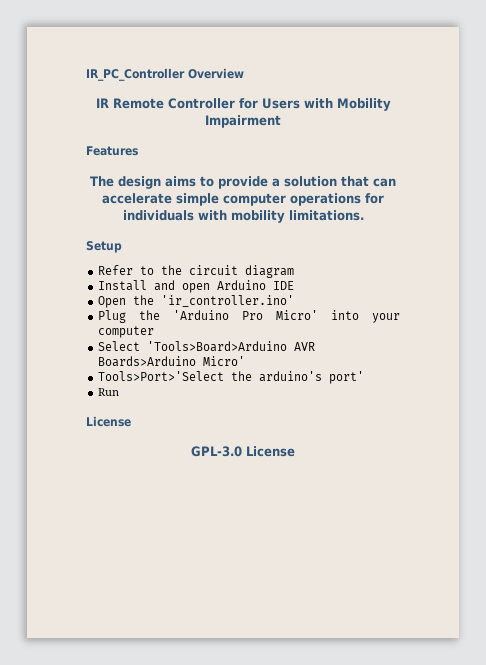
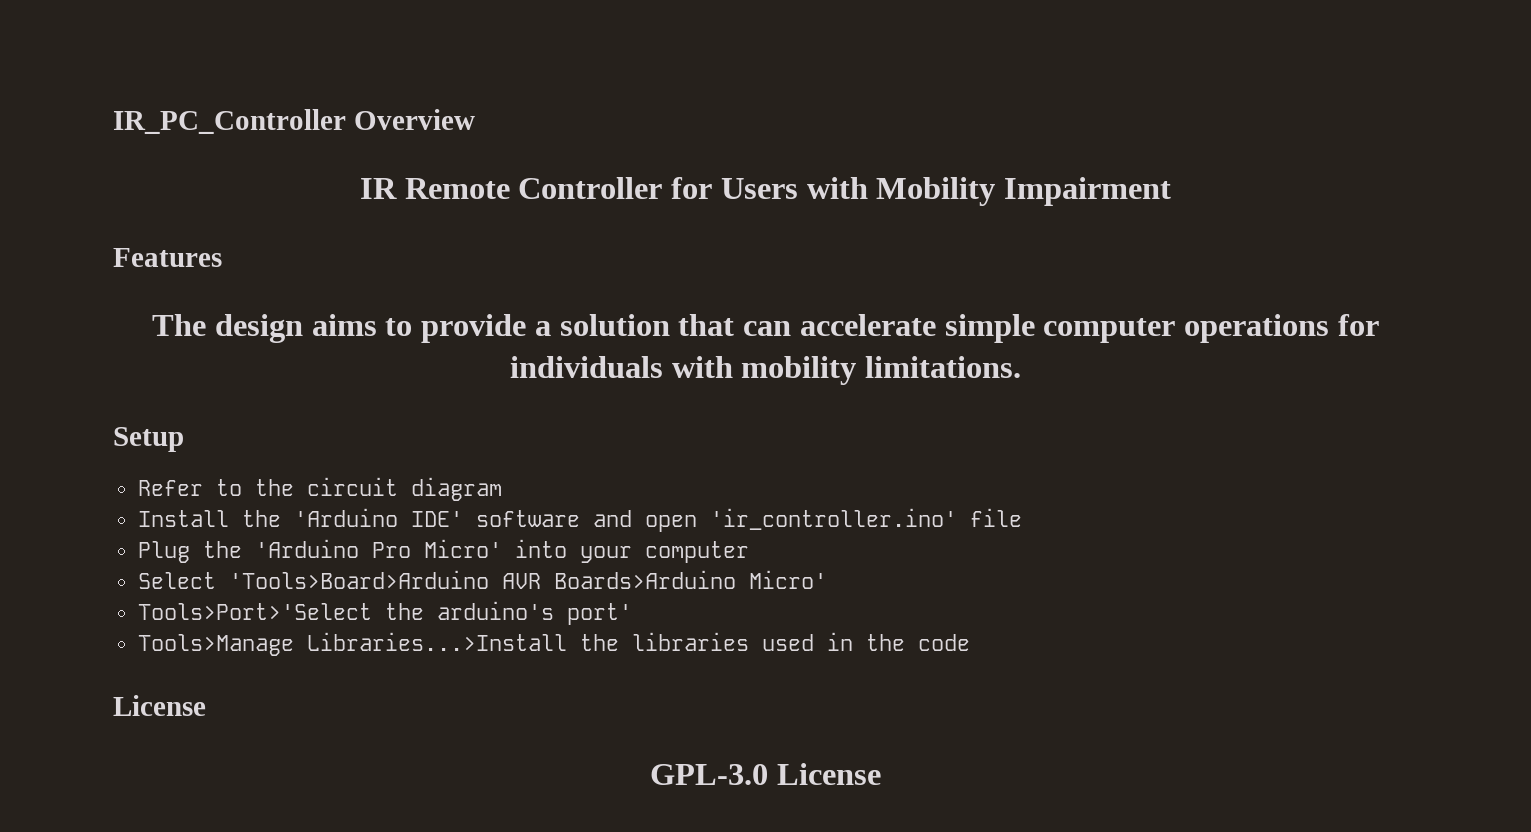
[154,280,295,293] [98,295,155,308] and open Arduino IDE // Open the -> [242,508,698,532] the 'Arduino IDE' software and open
(295, 301) none -> [970,508,1023,527] file
[98,388,120,396] Run -> [138,632,971,656] Tools>Manage Libraries...>Install the libraries used in the code

